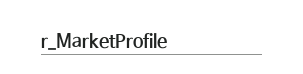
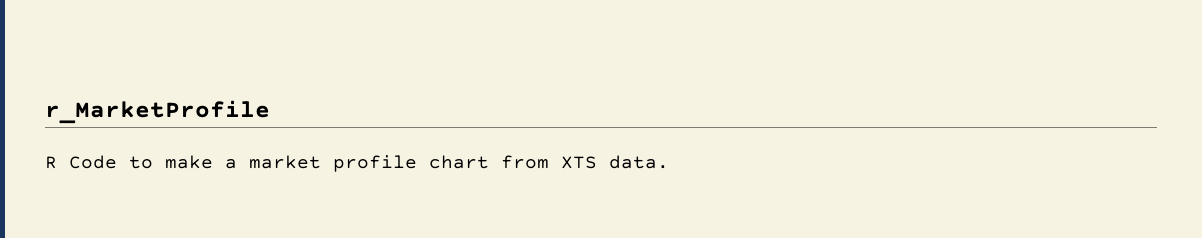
(167, 41) none -> [45,155,669,172] // R Code to make a market profile chart from XTS data.

